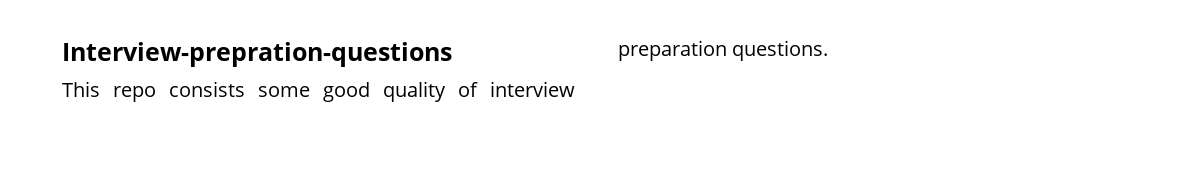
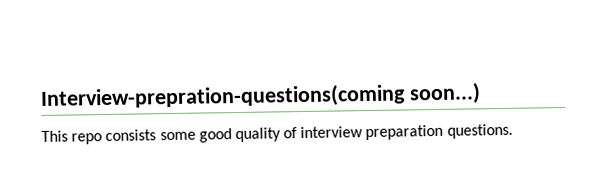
[62,42,452,67] Interview-prepration-questions -> [40,82,481,110] Interview-prepration-questions(coming soon...)

